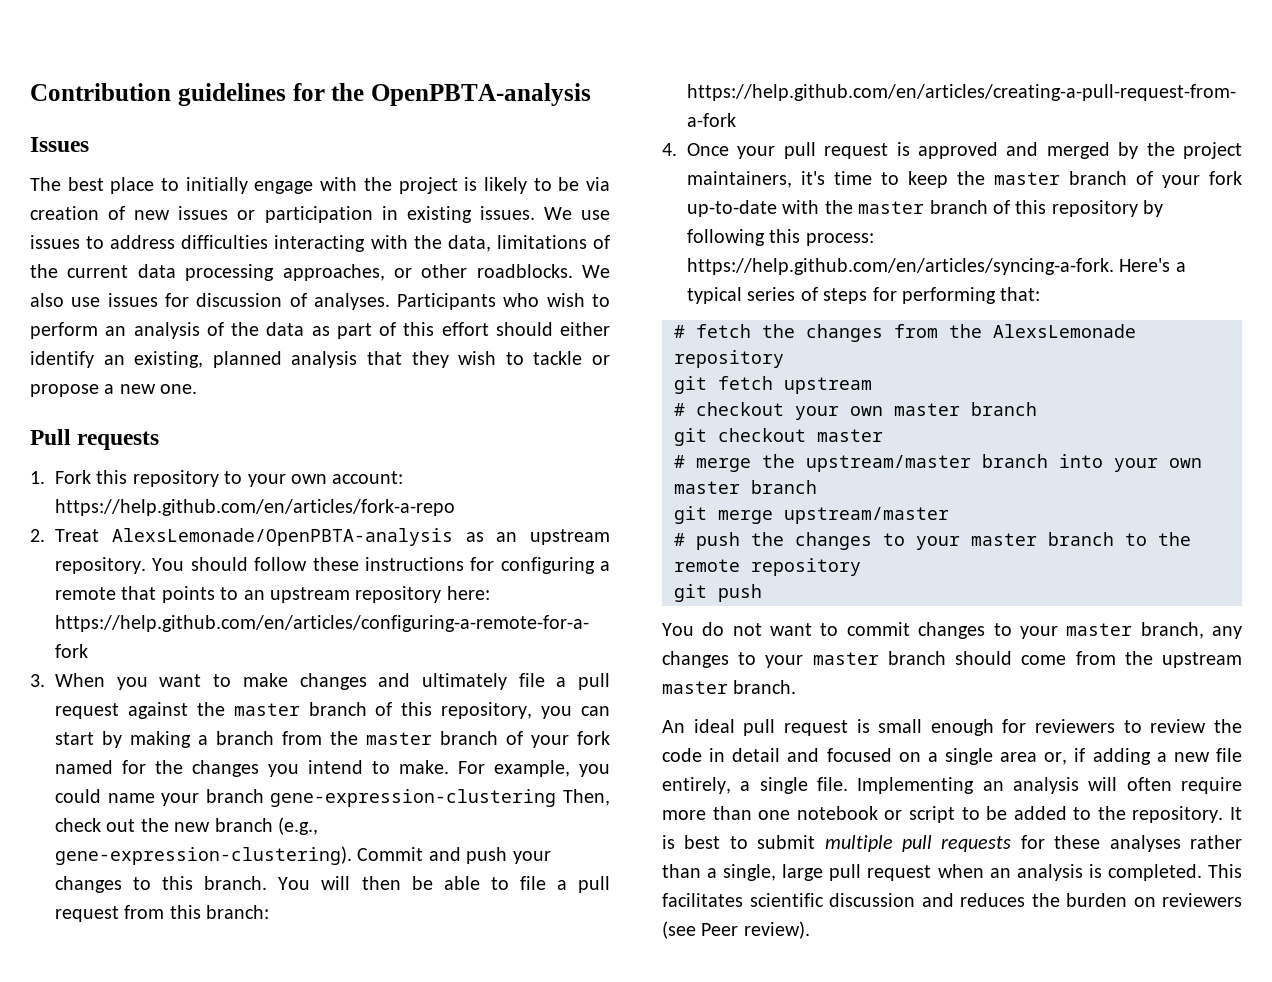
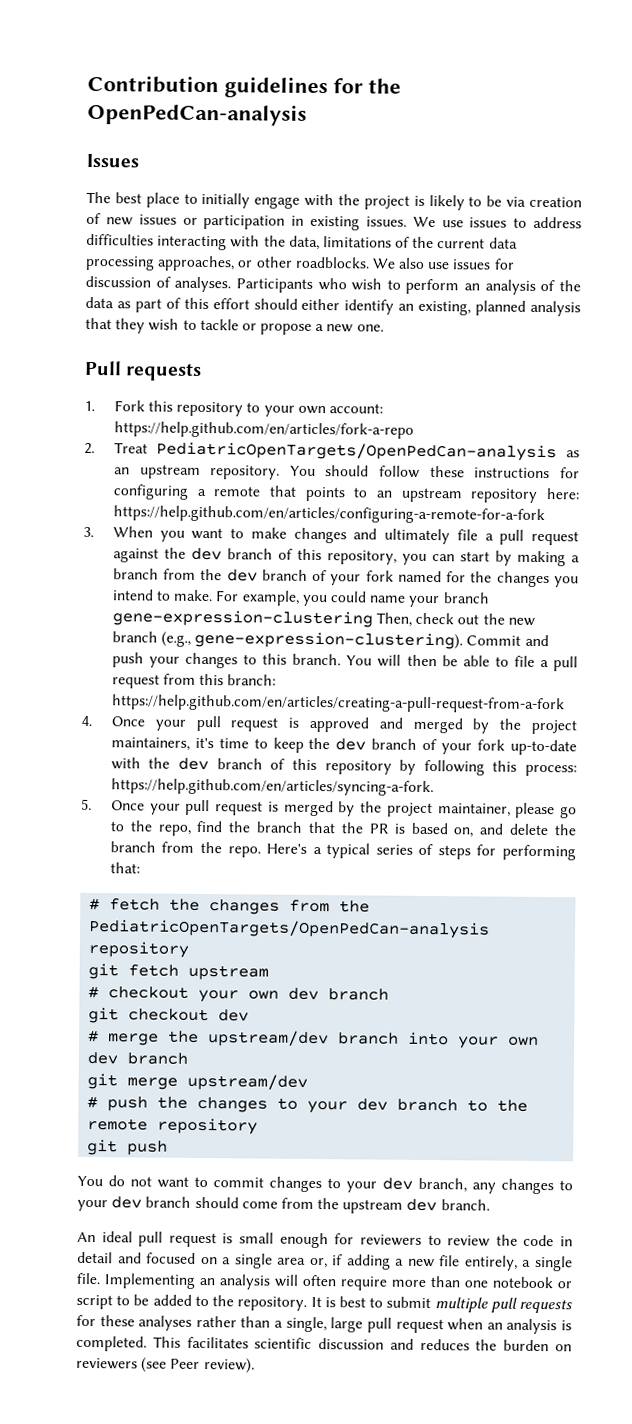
[371,83,591,106] OpenPBTA-analysis -> [87,102,307,126] OpenPedCan-analysis
[111,528,453,546] AlexsLemonade/OpenPBTA-analysis -> [156,441,558,462] PediatricOpenTargets/OpenPedCan-analysis
[233,703,300,716] master -> [190,547,222,561] dev
[366,732,432,745] master -> [226,569,258,582] dev
[994,172,1060,185] master -> [335,738,367,751] dev
[858,201,925,214] master -> [178,757,210,771] dev
(1114, 266) none -> [81,798,578,819] [109,820,578,838] [109,841,261,858] // 5. Once your pull request is merged by the project maintainer, please go to the repo, find the branch that the PR is based on, and delete the branch from the repo.
[993,324,1136,338] AlexsLemonade -> [89,918,491,939] PediatricOpenTargets/OpenPedCan-analysis
[894,403,960,416] master -> [288,987,320,1001] dev
[817,429,883,442] master -> [218,1009,250,1022] dev
[806,455,971,472] upstream/master -> [208,1030,330,1048] upstream/dev
[674,481,740,494] master -> [87,1051,119,1065] dev
[784,507,949,524] upstream/master -> [187,1073,309,1091] upstream/dev
[971,533,1037,546] master -> [357,1098,389,1111] dev
[1066,623,1133,636] master -> [382,1177,413,1190] dev
[812,652,879,665] master -> [111,1196,143,1209] dev
[662,681,728,694] master -> [406,1198,438,1212] dev

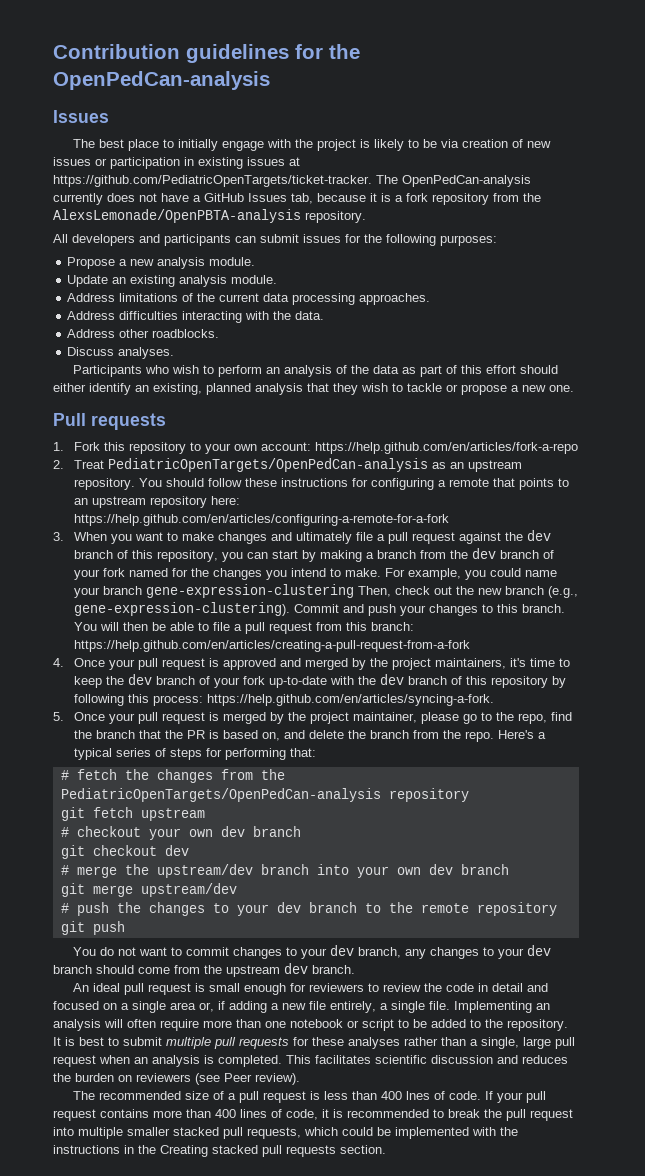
[365,216,582,229] [86,233,320,251] issues. We use issues to address difficulties interacting with the data, -> [247,157,300,166] [53,175,531,187] [53,193,541,205] [53,209,366,223] [53,234,497,246] [67,257,256,269] [67,275,278,287] [67,293,116,302] issues at https://github.com/PediatricOpenTargets/ticket-tracker. The OpenPedCan-analysis currently does not have a GitHub Issues tab, because it is a fork repository from the AlexsLemonade/OpenPBTA-analysis repository. // All developers and participants can submit issues for the following purposes: // Propose a new analysis module. // Update an existing analysis module. // Address
[157,255,515,272] [85,275,171,288] approaches, or other roadblocks. We also use issues for discussion of -> [359,293,431,305] [67,311,325,323] [67,329,220,338] [67,347,115,356] approaches. // Address difficulties interacting with the data. // Address other roadblocks. // Discuss
(232, 284) none -> (175, 353) //
(255, 1366) none -> [72,1091,546,1103] [53,1109,573,1121] [53,1127,518,1139] [53,1145,386,1157] // The recommended size of a pull request is less than 400 lnes of code. If your pull request contains more than 400 lines of code, it is recommended to break the pull request into multiple smaller stacked pull requests, which could be implemented with the instructions in the Creating stacked pull requests section.

